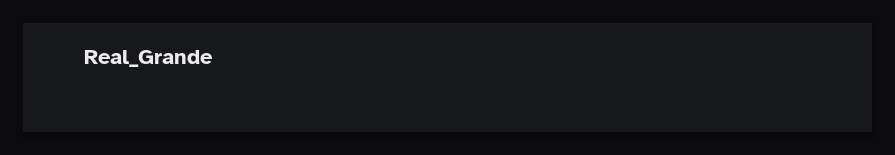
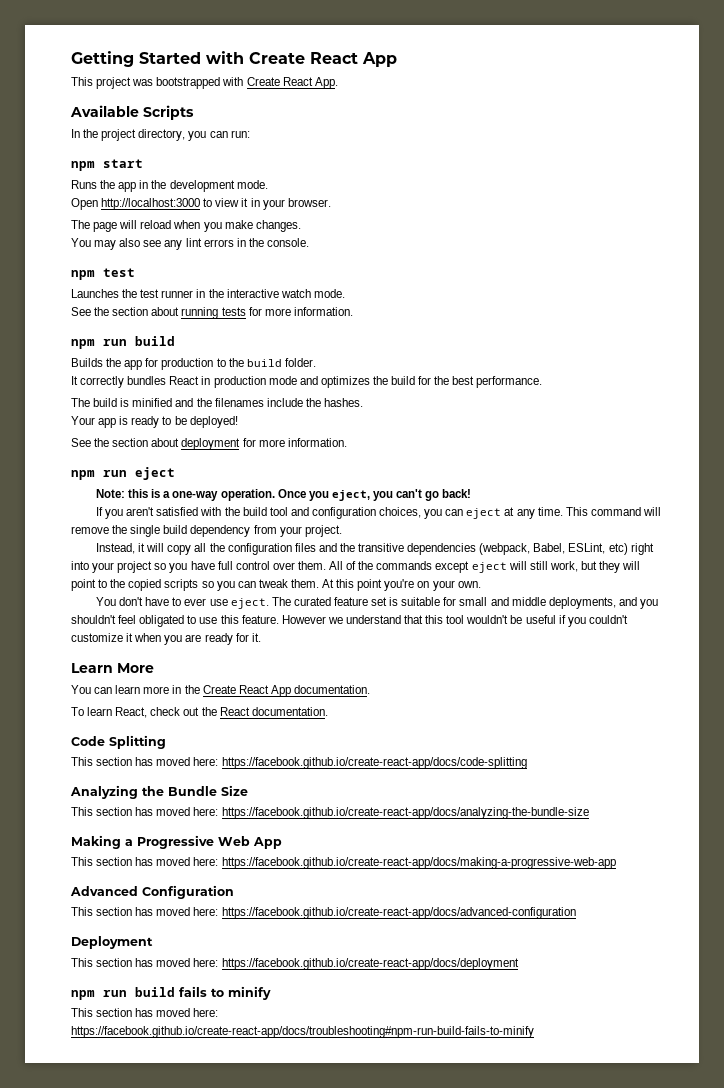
[84,50,213,67] Real_Grande -> [71,51,397,67] [71,77,338,89] [70,105,194,120] [71,129,250,141] [71,159,143,171] [71,180,268,192] [71,198,331,210] [71,220,301,232] [71,238,309,250] [71,268,135,280] [71,289,345,298] [71,307,353,319] [71,336,175,349] [71,358,316,370] [71,376,543,388] [71,398,363,407] [71,416,238,428] [71,438,347,450] [71,467,175,480] [95,489,472,501] [95,507,661,519] [71,525,342,537] [95,543,654,555] [71,561,641,573] [71,579,481,591] [95,597,658,609] [71,615,628,627] [71,633,261,645] [71,663,154,673] [71,685,370,697] [71,707,328,718] [71,735,166,749] [71,757,527,769] [70,785,248,799] [71,807,589,819] [71,835,282,849] [71,857,616,869] [70,885,234,899] [71,907,576,919] [71,936,153,949] [71,958,519,970] [71,986,271,1000] [71,1008,219,1017] [71,1026,534,1038] Getting Started with Create React App // This project was bootstrapped with Create React App. // Available Scripts // In the project directory, you can run: // npm start // Runs the app in the development mode. // Open http://localhost:3000 to view it in your browser. // The page will reload when you make changes. // You may also see any lint errors in the console. // npm test // Launches the test runner in the interactive watch mode. // See the section about running tests for more information. // npm run build // Builds the app for production to the build folder. // It correctly bundles React in production mode and optimizes the build for the best performance. // The build is minified and the filenames include the hashes. // Your app is ready to be deployed! // See the section about deployment for more information. // npm run eject // Note: this is a one-way operation. Once you eject, you can't go back! // If you aren't satisfied with the build tool and configuration choices, you can eject at any time. This command will remove the single build dependency from your project. // Instead, it will copy all the configuration files and the transitive dependencies (webpack, Babel, ESLint, etc) right into your project so you have full control over them. All of the commands except eject will still work, but they will point to the copied scripts so you can tweak them. At this point you're on your own. // You don't have to ever use eject. The curated feature set is suitable for small and middle deployments, and you shouldn't feel obligated to use this feature. However we understand that this tool wouldn't be useful if you couldn't customize it when you are ready for it. // Learn More // You can learn more in the Create React App documentation. // To learn React, check out the React documentation. // Code Splitting // This section has moved here: https://facebook.github.io/create-react-app/docs/code-splitting // Analyzing the Bundle Size // This section has moved here: https://facebook.github.io/create-react-app/docs/analyzing-the-bundle-size // Making a Progressive Web App // This section has moved here: https://facebook.github.io/create-react-app/docs/making-a-progressive-web-app // Advanced Configuration // This section has moved here: https://facebook.github.io/create-react-app/docs/advanced-configuration // Deployment // This section has moved here: https://facebook.github.io/create-react-app/docs/deployment // npm run build fails to minify // This section has moved here: https://facebook.github.io/create-react-app/docs/troubleshooting#npm-run-build-fails-to-minify

